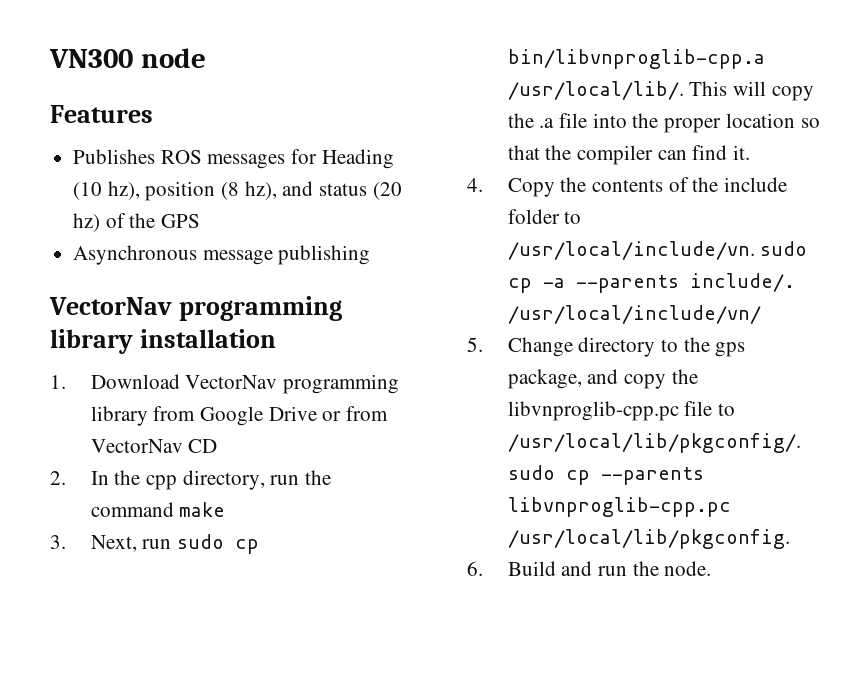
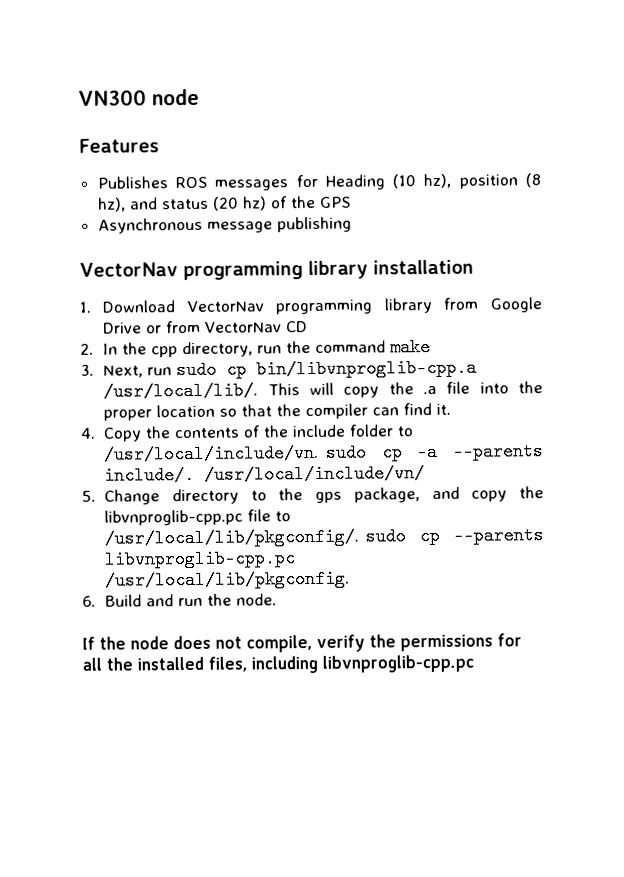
(712, 568) none -> [82,633,522,653] [82,654,474,674] // If the node does not compile, verify the permissions for all the installed files, including libvnproglib-cpp.pc

